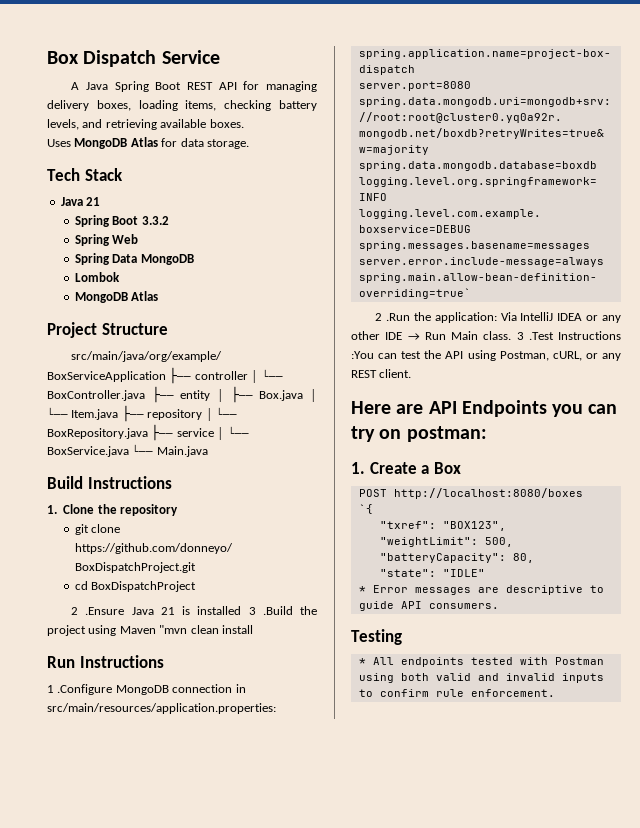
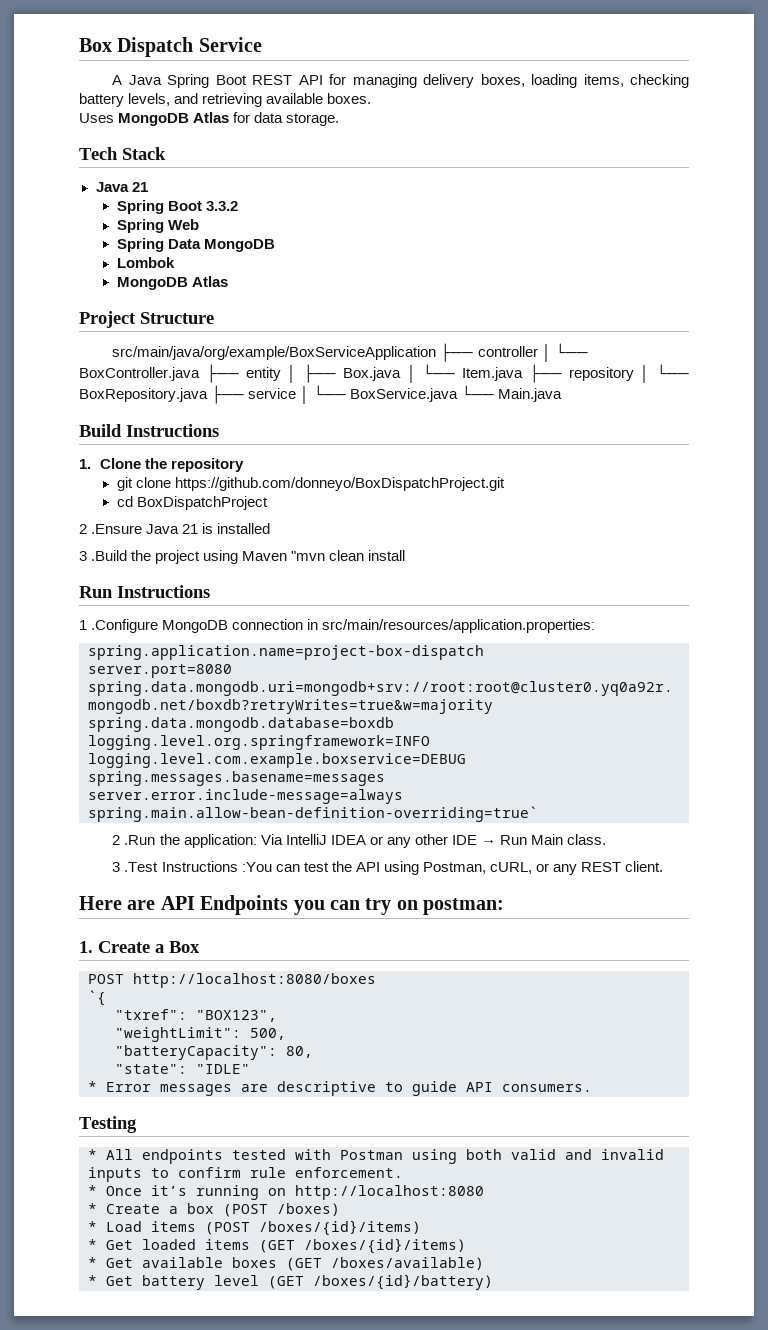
(242, 610) none -> (271, 528) //
(512, 335) none -> (607, 839) //
(555, 693) none -> [88,1185,484,1200] [88,1203,340,1217] [88,1220,421,1236] [88,1238,466,1254] [88,1257,484,1271] [88,1274,493,1290] // * Once it’s running on http://localhost:8080 // * Create a box (POST /boxes) // * Load items (POST /boxes/{id}/items) // * Get loaded items (GET /boxes/{id}/items) // * Get available boxes (GET /boxes/available) // * Get battery level (GET /boxes/{id}/battery)

